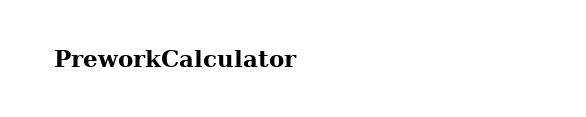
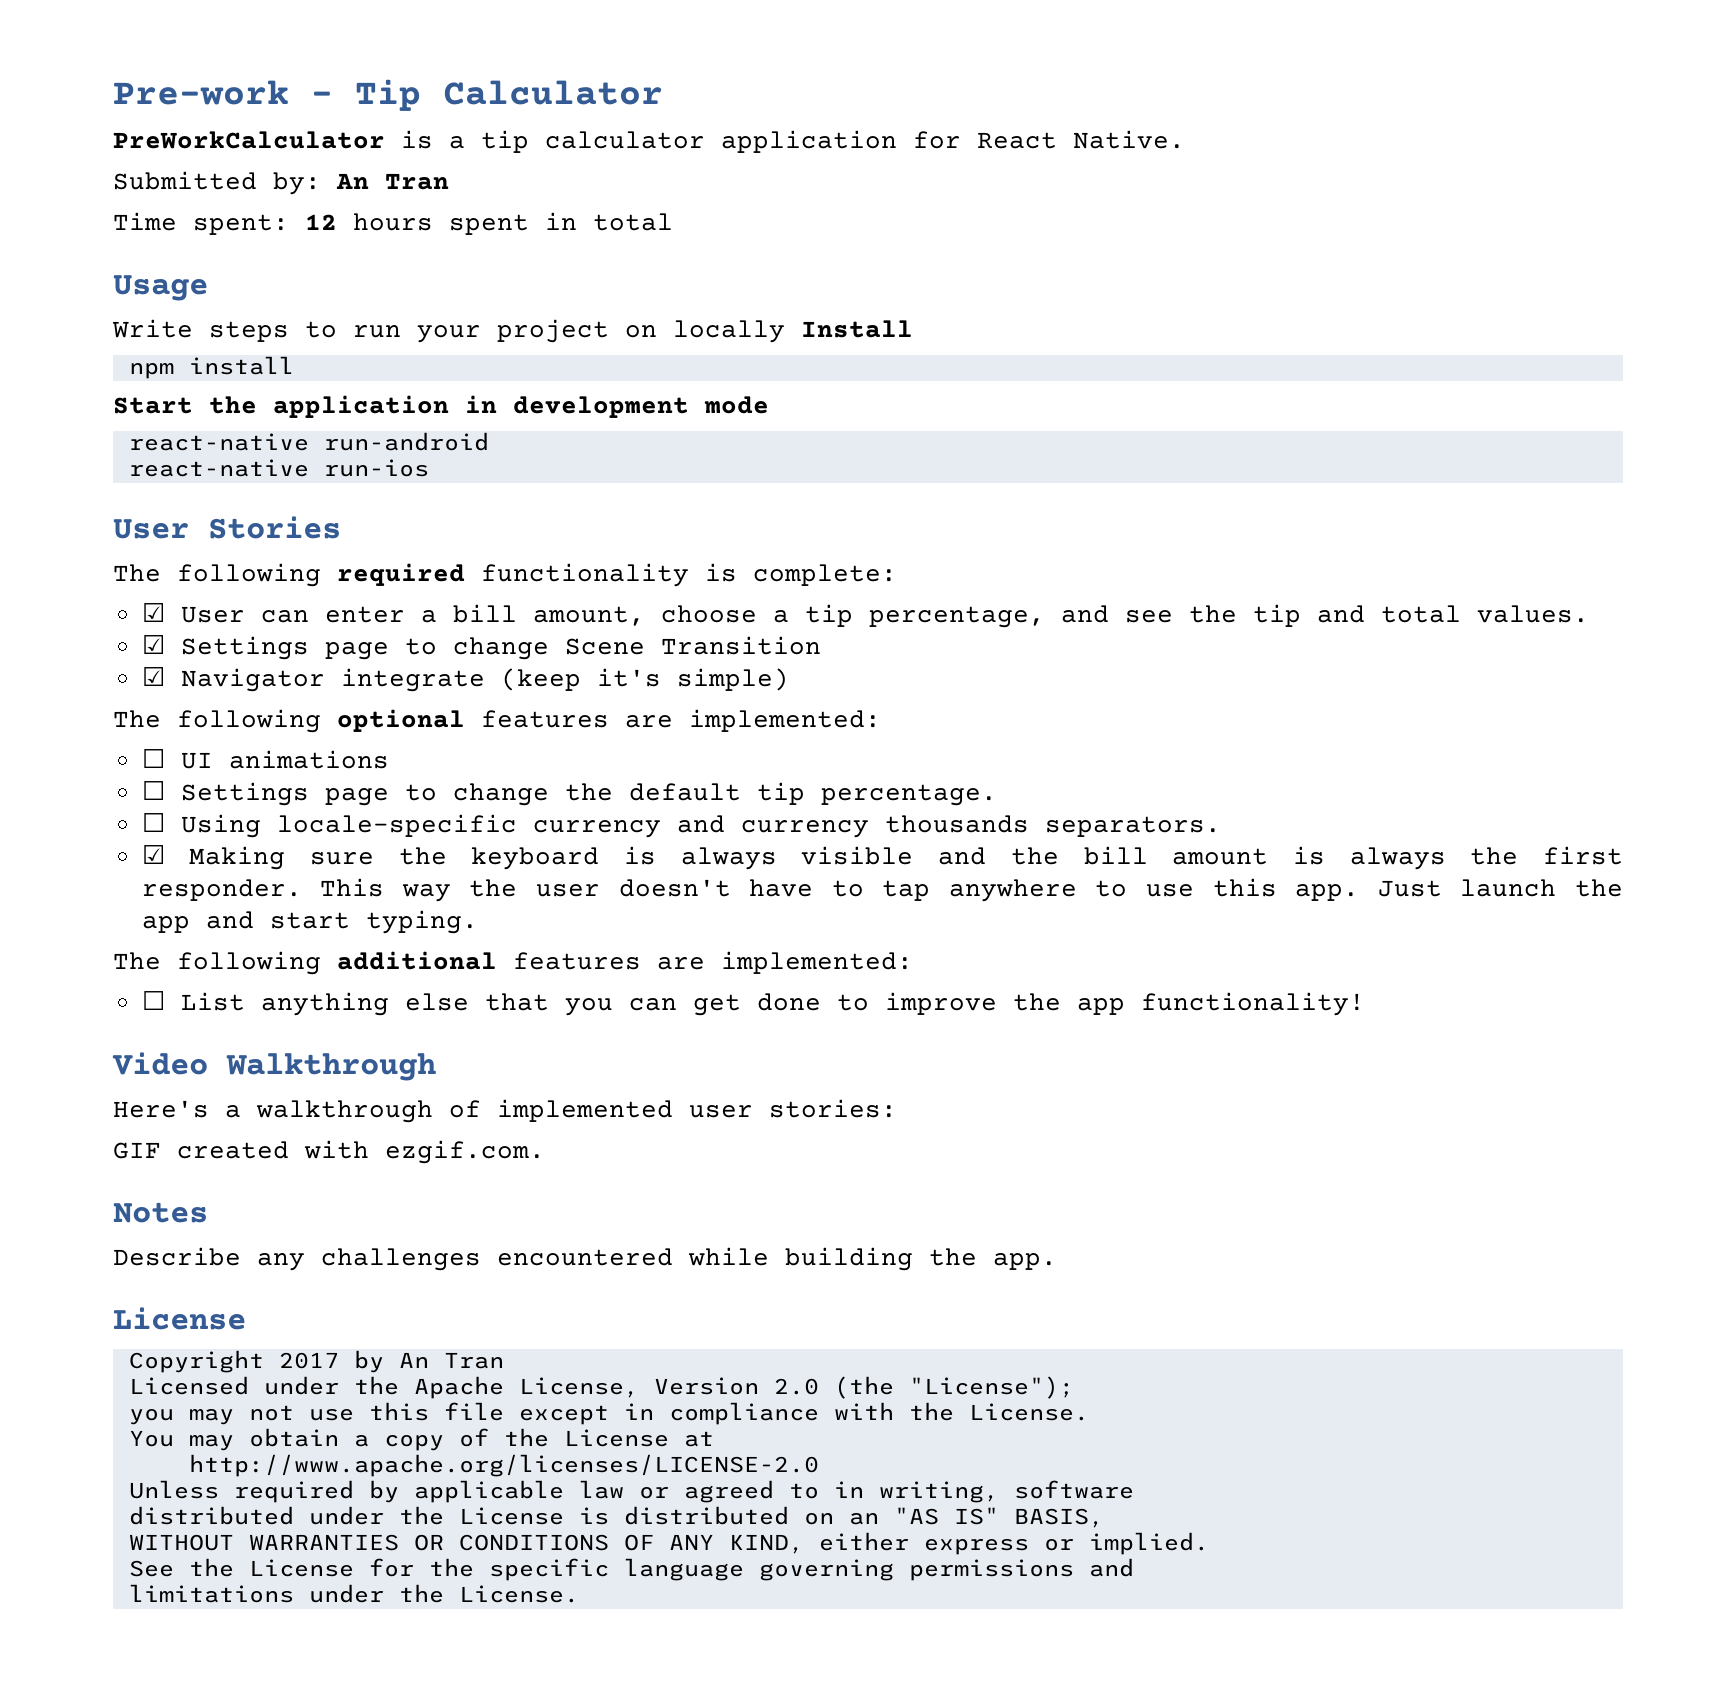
[54,50,297,67] PreworkCalculator -> [113,79,663,111] [113,130,1185,153] [113,171,449,195] [113,212,673,235] [113,275,208,301] [112,319,913,343] [128,356,294,379] [113,395,769,418] [128,432,489,451] [128,459,429,477] [113,516,341,539] [113,563,897,587] [141,603,1589,628] [141,635,821,660] [141,667,789,692] [113,709,881,733] [141,749,389,769] [141,781,997,806] [141,813,1221,838] [141,845,1624,870] [141,878,1624,902] [141,910,478,934] [113,951,913,975] [141,991,1365,1016] [112,1052,436,1081] [113,1099,897,1123] [113,1140,545,1164] [113,1202,208,1223] [113,1247,1057,1271] [113,1307,246,1330] [128,1350,504,1373] [128,1376,1074,1399] [128,1402,1089,1425] [128,1428,714,1451] [188,1454,819,1477] [128,1480,1134,1503] [128,1506,1104,1528] [128,1532,1209,1555] [128,1558,1134,1581] [128,1584,579,1603] Pre-work - Tip Calculator // PreWorkCalculator is a tip calculator application for React Native. // Submitted by: An Tran // Time spent: 12 hours spent in total // Usage // Write steps to run your project on locally Install // npm install // Start the application in development mode // react-native run-android // react-native run-ios // User Stories // The following required functionality is complete: // ☑ User can enter a bill amount, choose a tip percentage, and see the tip and total values. // ☑ Settings page to change Scene Transition // ☑ Navigator integrate (keep it's simple) // The following optional features are implemented: // ☐ UI animations // ☐ Settings page to change the default tip percentage. // ☐ Using locale-specific currency and currency thousands separators. // ☑ Making sure the keyboard is always visible and the bill amount is always the first responder. This way the user doesn't have to tap anywhere to use this app. Just launch the app and start typing. // The following additional features are implemented: // ☐ List anything else that you can get done to improve the app functionality! // Video Walkthrough // Here's a walkthrough of implemented user stories: // GIF created with ezgif.com. // Notes // Describe any challenges encountered while building the app. // License // Copyright 2017 by An Tran // Licensed under the Apache License, Version 2.0 (the "License"); // you may not use this file except in compliance with the License. // You may obtain a copy of the License at // http://www.apache.org/licenses/LICENSE-2.0 // Unless required by applicable law or agreed to in writing, software // distributed under the License is distributed on an "AS IS" BASIS, // WITHOUT WARRANTIES OR CONDITIONS OF ANY KIND, either express or implied. // See the License for the specific language governing permissions and // limitations under the License.

